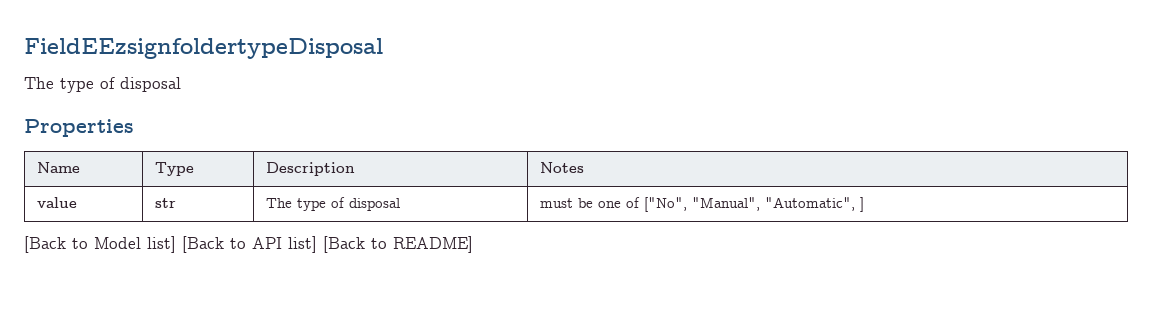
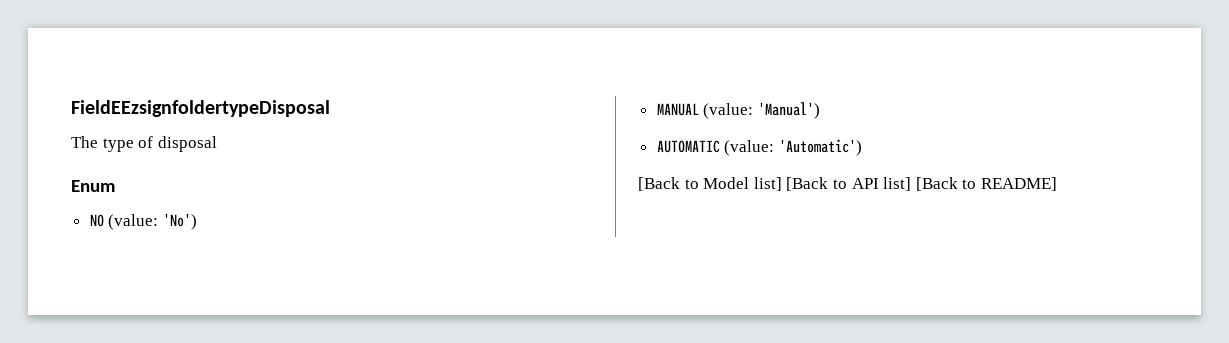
[24,119,134,137] [36,162,80,173] [154,162,194,176] [265,162,355,176] [539,162,584,173] [36,197,77,208] [154,198,176,208] [265,197,400,211] [539,197,864,212] Properties // Name | Type | Description | Notes // value | str | The type of disposal | must be one of ["No", "Manual", "Automatic", ] -> [71,180,115,192] [89,213,197,230] [656,102,820,119] [656,139,862,156] Enum // NO (value: 'No') // MANUAL (value: 'Manual') // AUTOMATIC (value: 'Automatic')

